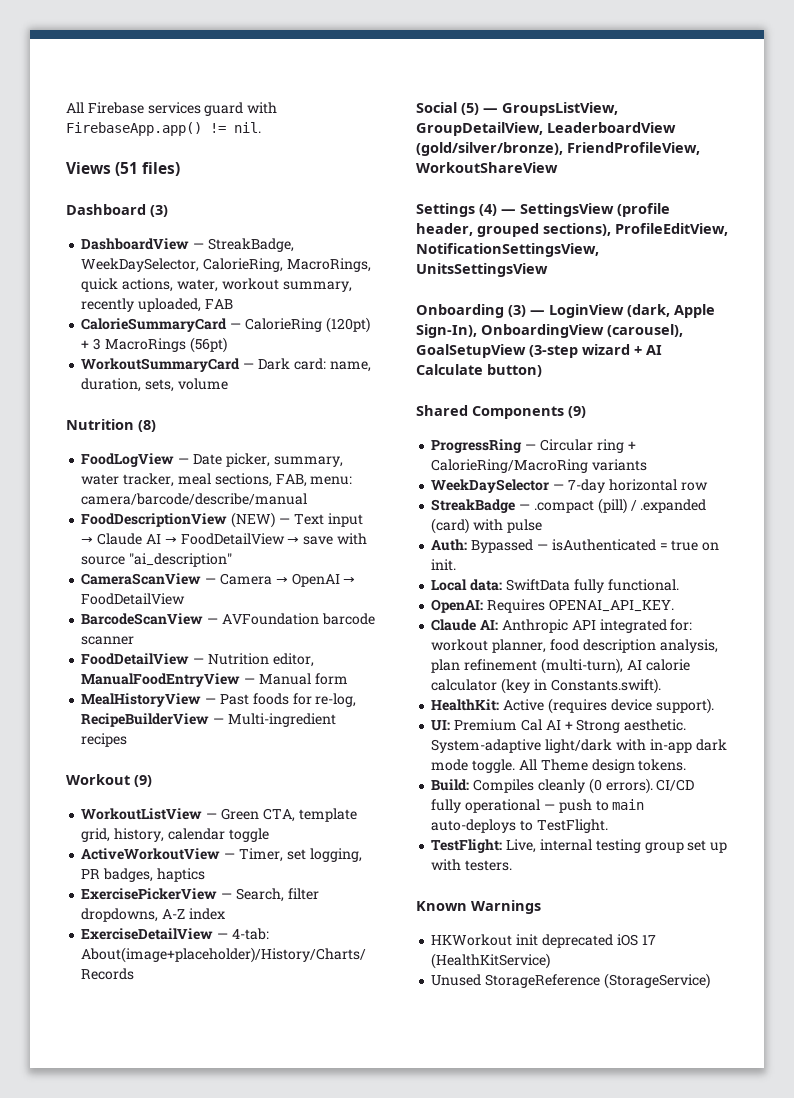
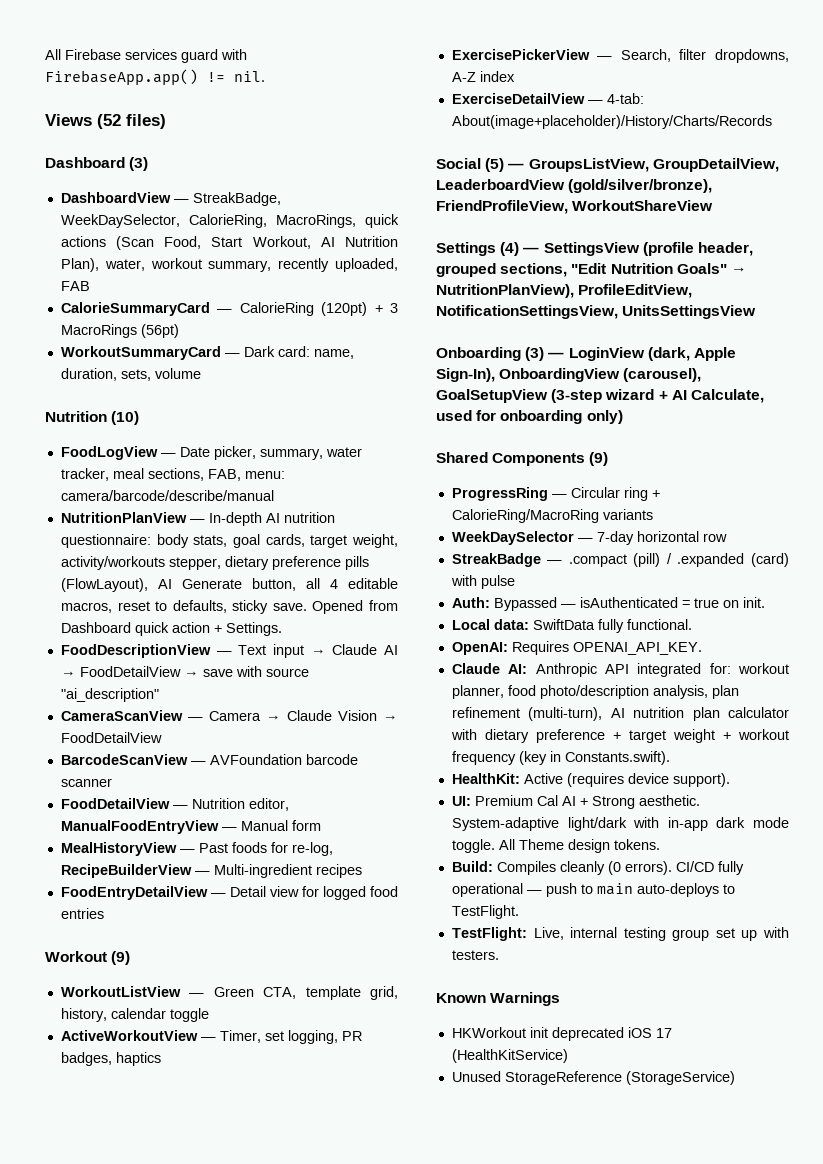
[115,162,139,176] (51 -> [97,114,121,129] (52
[122,278,174,292] actions, -> [60,236,399,250] [60,258,99,272] actions (Scan Food, Start Workout, AI Nutrition Plan),
[138,420,156,432] (8) -> [111,411,140,425] (10)
(308, 499) none -> [60,512,335,526] [60,534,399,548] [60,556,369,570] [60,578,398,592] [60,600,398,614] [60,622,282,636] // NutritionPlanView — In-depth AI nutrition questionnaire: body stats, goal cards, target weight, activity/workouts stepper, dietary preference pills (FlowLayout), AI Generate button, all 4 editable macros, reset to defaults, sticky save. Opened from Dashboard quick action + Settings.
[231,512,276,528] (NEW) -> (211, 651) none
[291,573,340,587] OpenAI -> [286,710,377,721] Claude Vision
(128, 740) none -> [60,886,398,900] [60,908,104,919] // FoodEntryDetailView — Detail view for logged food entries
[543,223,611,236] sections), -> [500,263,747,277] [436,284,574,298] sections, "Edit Nutrition Goals" → NutritionPlanView),
[416,364,542,377] Calculate button) -> [690,389,764,403] [436,410,623,424] Calculate, used for onboarding only)
[582,639,656,653] description -> [539,685,649,699] photo/description
[645,659,690,671] [431,679,498,691] calorie calculator -> [633,707,789,721] [450,729,789,743] [451,751,516,765] nutrition plan calculator with dietary preference + target weight + workout frequency

